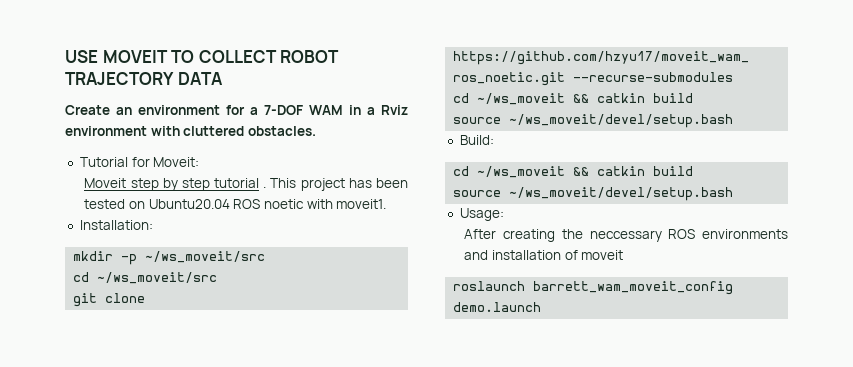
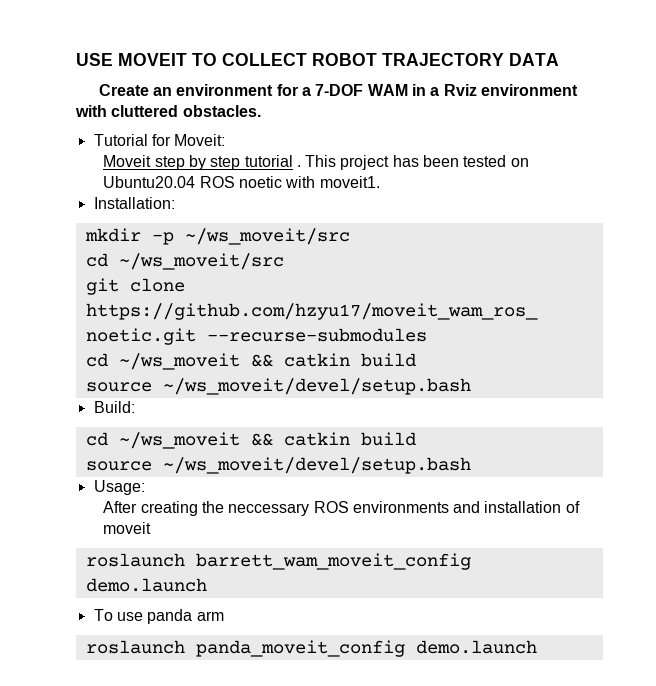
(542, 307) none -> [93,609,224,624] [85,640,537,657] // To use panda arm // roslaunch panda_moveit_config demo.launch

